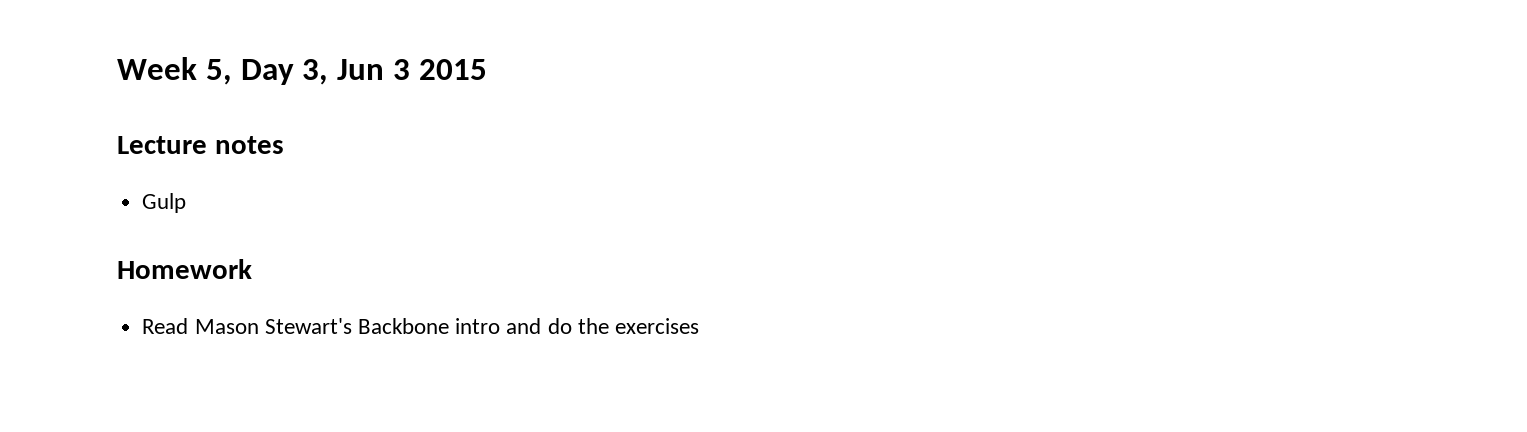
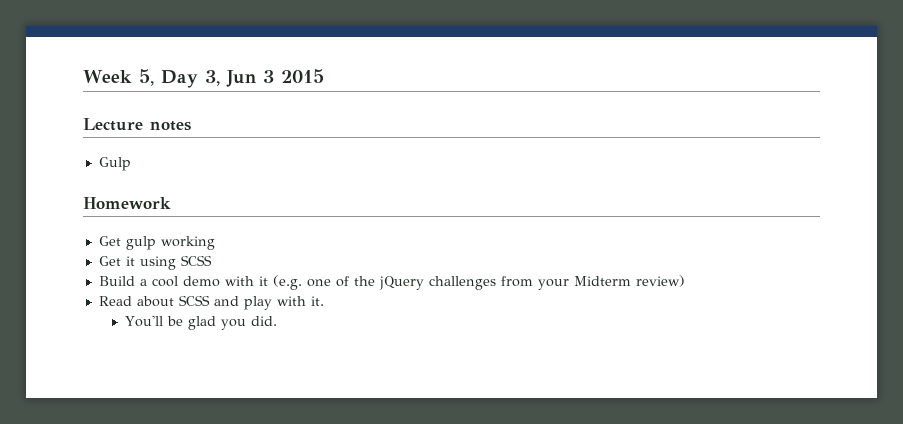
[142,318,699,334] Read Mason Stewart's Backbone intro and do the exercises -> [98,236,215,250] [98,255,212,270] [98,275,685,290] [98,295,324,310] [124,315,277,330] Get gulp working // Get it using SCSS // Build a cool demo with it (e.g. one of the jQuery challenges from your Midterm review) // Read about SCSS and play with it. // You'll be glad you did.

